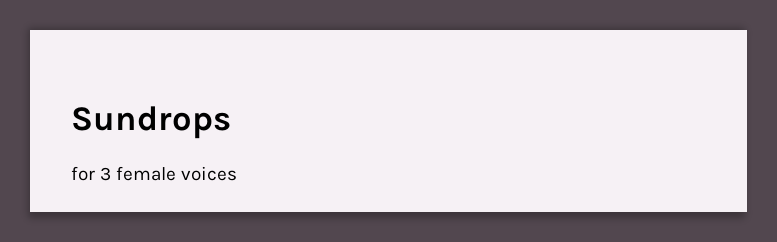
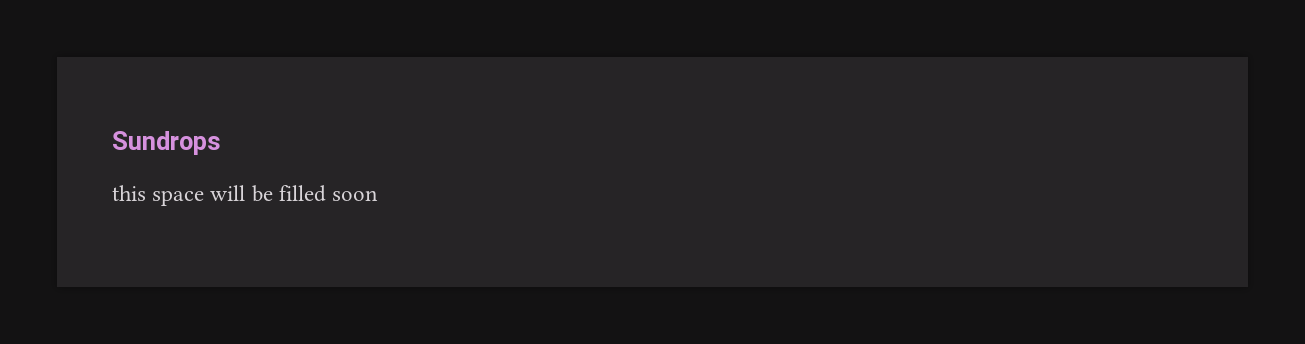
[71,166,238,181] for 3 female voices -> [112,185,379,206] this space will be filled soon

